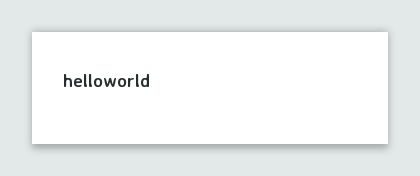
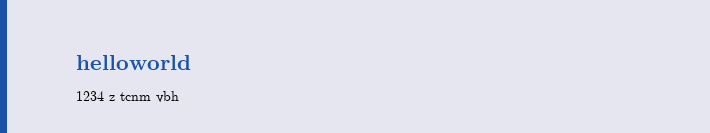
(150, 80) none -> [76,91,179,103] // 1234 z tcnm vbh

